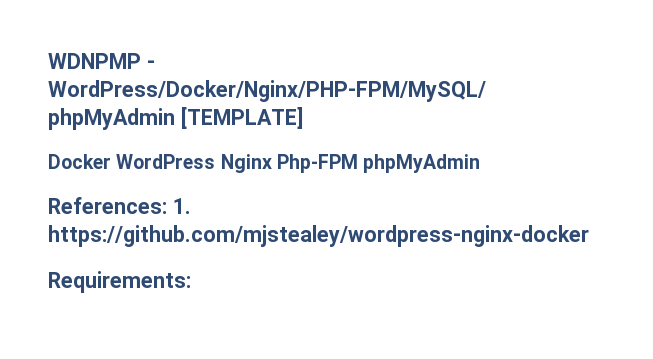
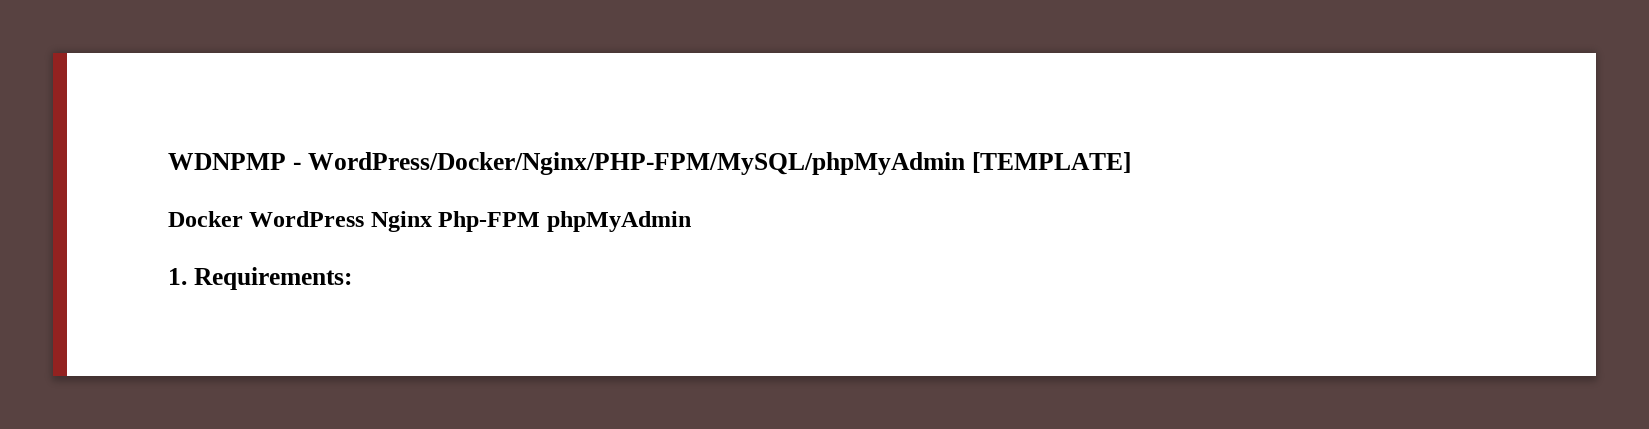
[48,197,191,214] [48,225,589,247] References: 1. https://github.com/mjstealey/wordpress-nginx-docker // -> [168,268,187,285] 1.

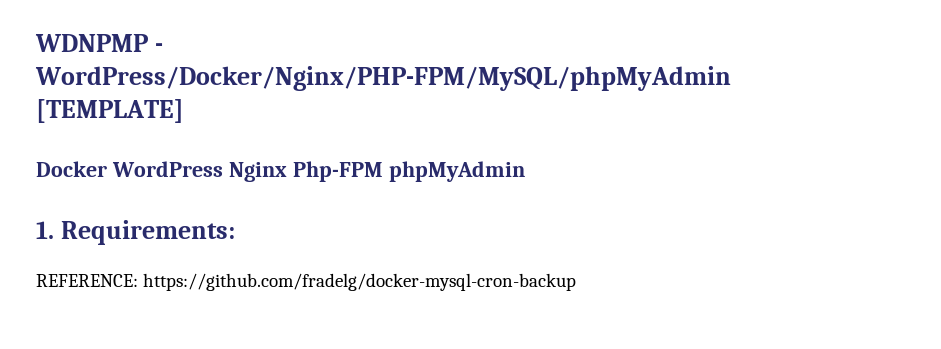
(352, 278) none -> [36,273,577,291] // REFERENCE: https://github.com/fradelg/docker-mysql-cron-backup

